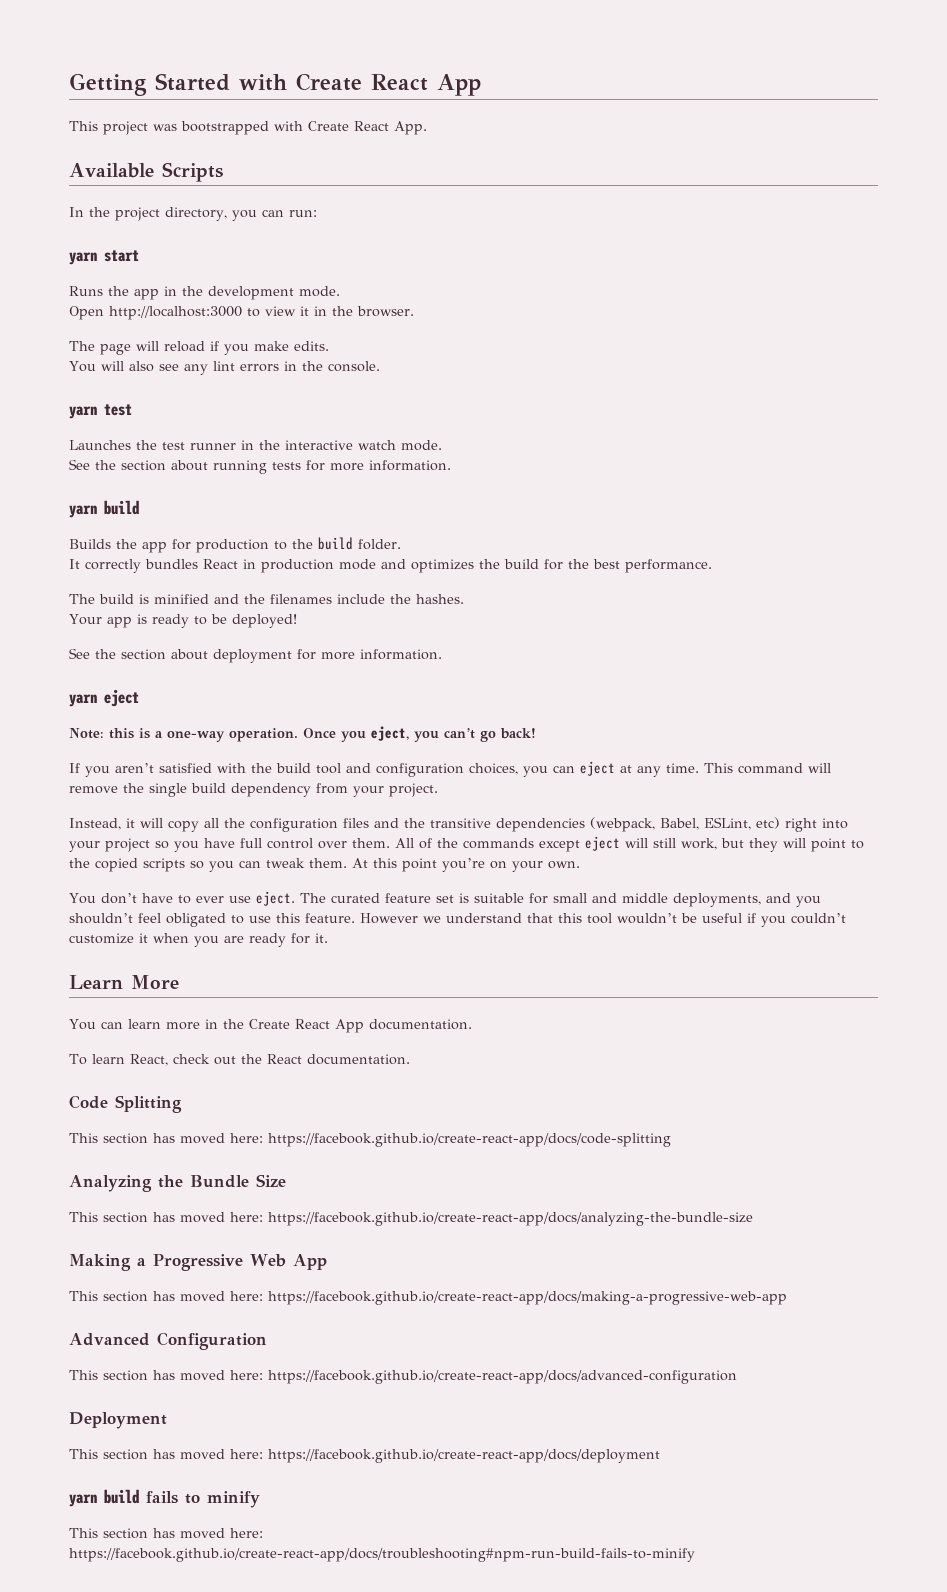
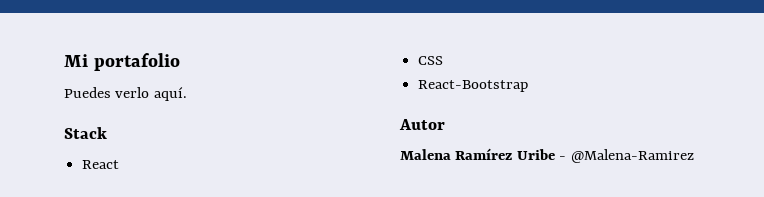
[69,73,481,96] [69,121,427,135] [69,162,223,182] [69,207,317,221] [69,250,139,265] [69,286,340,300] [69,306,414,320] [69,341,329,355] [69,361,380,375] [69,404,132,419] [69,440,442,451] [69,459,451,474] [69,500,139,518] [69,537,401,553] [69,559,712,573] [69,594,464,604] [69,614,297,628] [69,648,442,663] [69,689,139,707] [69,726,536,742] [69,761,831,777] [69,783,438,797] [69,817,848,832] [69,836,864,852] [69,858,580,872] [69,891,821,907] [69,913,846,927] [69,933,328,947] [69,975,179,989] [69,1019,472,1033] [69,1054,410,1066] [69,1095,182,1113] [69,1133,671,1147] [69,1174,286,1192] [69,1212,753,1226] [69,1254,327,1271] [69,1291,787,1305] [69,1332,267,1350] [69,1370,737,1384] [69,1412,167,1429] [69,1449,660,1463] [69,1489,260,1508] [69,1528,263,1539] [69,1548,695,1562] Getting Started with Create React App // This project was bootstrapped with Create React App. // Available Scripts // In the project directory, you can run: // yarn start // Runs the app in the development mode. // Open http://localhost:3000 to view it in the browser. // The page will reload if you make edits. // You will also see any lint errors in the console. // yarn test // Launches the test runner in the interactive watch mode. // See the section about running tests for more information. // yarn build // Builds the app for production to the build folder. // It correctly bundles React in production mode and optimizes the build for the best performance. // The build is minified and the filenames include the hashes. // Your app is ready to be deployed! // See the section about deployment for more information. // yarn eject // Note: this is a one-way operation. Once you eject, you can’t go back! // If you aren’t satisfied with the build tool and configuration choices, you can eject at any time. This command will remove the single build dependency from your project. // Instead, it will copy all the configuration files and the transitive dependencies (webpack, Babel, ESLint, etc) right into your project so you have full control over them. All of the commands except eject will still work, but they will point to the copied scripts so you can tweak them. At this point you’re on your own. // You don’t have to ever use eject. The curated feature set is suitable for small and middle deployments, and you shouldn’t feel obligated to use this feature. However we understand that this tool wouldn’t be useful if you couldn’t customize it when you are ready for it. // Learn More // You can learn more in the Create React App documentation. // To learn React, check out the React documentation. // Code Splitting // This section has moved here: https://facebook.github.io/create-react-app/docs/code-splitting // Analyzing the Bundle Size // This section has moved here: https://facebook.github.io/create-react-app/docs/analyzing-the-bundle-size // Making a Progressive Web App // This section has moved here: https://facebook.github.io/create-react-app/docs/making-a-progressive-web-app // Advanced Configuration // This section has moved here: https://facebook.github.io/create-react-app/docs/advanced-configuration // Deployment // This section has moved here: https://facebook.github.io/create-react-app/docs/deployment // yarn build fails to minify // This section has moved here: https://facebook.github.io/create-react-app/docs/troubleshooting#npm-run-build-fails-to-minify -> [64,53,180,71] [64,87,187,101] [64,127,107,139] [82,160,120,169] [418,56,444,65] [418,80,529,92] [399,119,445,130] [400,148,694,163] Mi portafolio // Puedes verlo aquí. // Stack // React // CSS // React-Bootstrap // Autor // Malena Ramírez Uribe - @Malena-Ramirez

